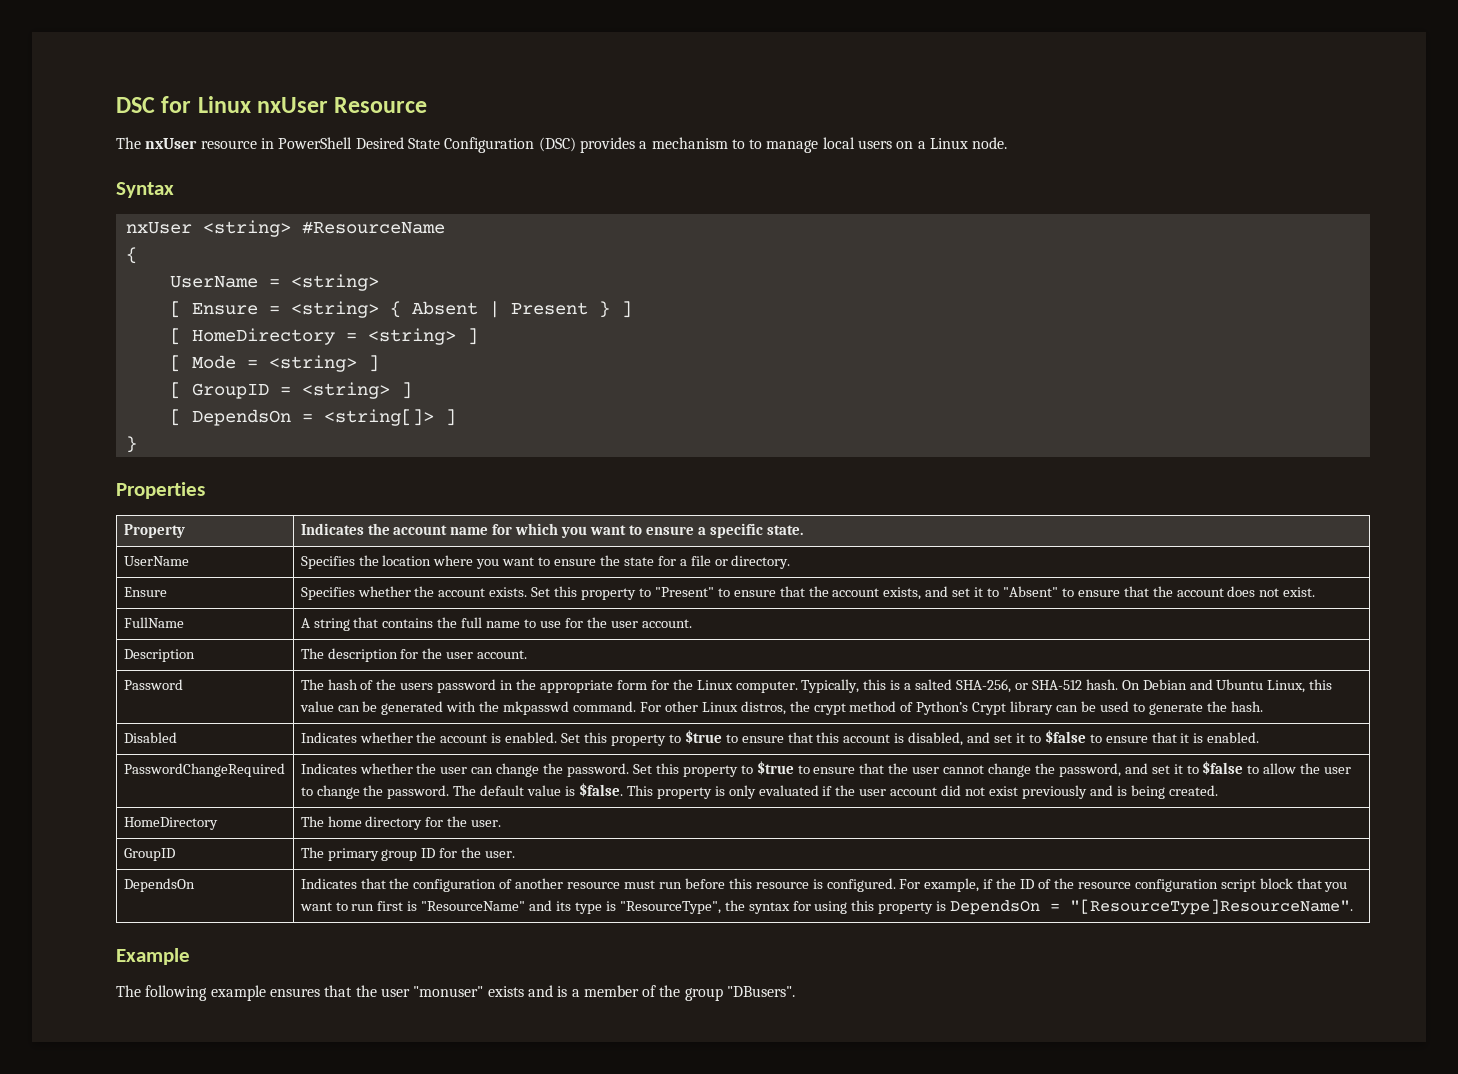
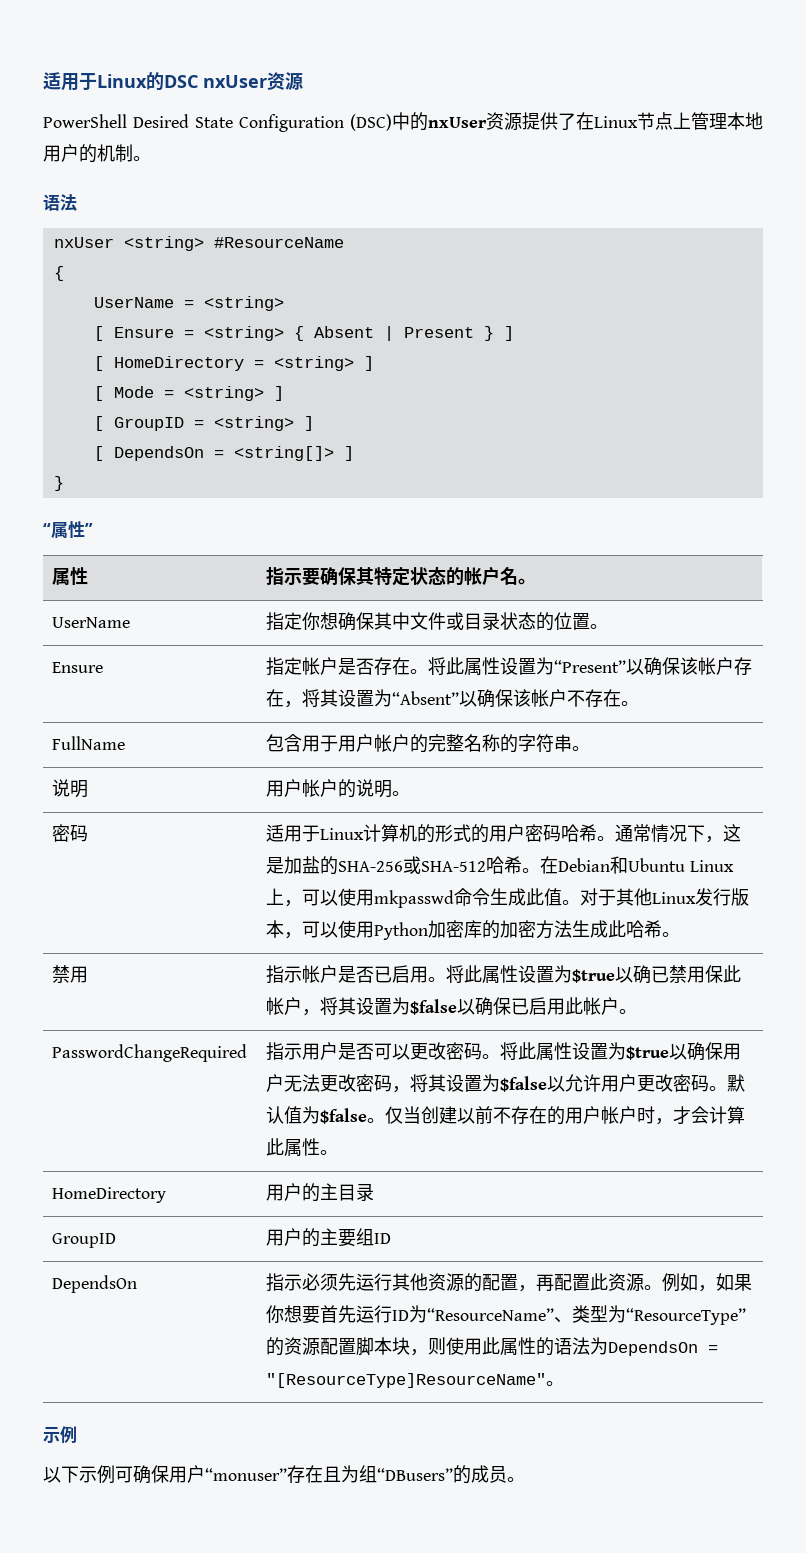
[116,96,428,113] [116,137,274,149] DSC for Linux nxUser Resource // The nxUser resource in -> [43,72,303,91] 适用于Linux的DSC nxUser资源 //
[579,137,1008,153] [116,182,174,198] provides a mechanism to to manage local users on a Linux node. // Syntax -> [392,112,763,131] [43,144,151,163] [43,194,77,211] 中的nxUser资源提供了在Linux节点上管理本地用户的机制。 // 语法
[116,482,205,499] [123,524,185,538] [300,523,803,538] [123,556,189,566] [300,555,791,569] [123,587,167,597] [300,586,1316,600] [123,617,184,628] [300,617,692,631] [123,649,195,662] [300,648,528,662] [123,679,183,690] [300,679,1333,693] [299,701,1263,715] [123,732,177,743] [300,730,1260,746] [123,763,285,777] [300,761,1352,777] [300,783,1218,799] [123,817,218,830] [300,816,502,830] [123,848,175,861] [300,847,516,861] [123,878,195,892] [300,878,1348,892] [299,899,1354,915] [116,948,190,965] [116,985,796,1001] Properties // Property | Indicates the account name for which you want to ensure a specific state. // UserName | Specifies the location where you want to ensure the state for a file or directory. // Ensure | Specifies whether the account exists. Set this property to "Present" to ensure that the account exists, and set it to "Absent" to ensure that the account does not exist. // FullName | A string that contains the full name to use for the user account. // Description | The description for the user account. // Password | The hash of the users password in the appropriate form for the Linux computer. Typically, this is a salted SHA-256, or SHA-512 hash. On Debian and Ubuntu Linux, this value can be generated with the mkpasswd command. For other Linux distros, the crypt method of Python’s Crypt library can be used to generate the hash. // Disabled | Indicates whether the account is enabled. Set this property to $true to ensure that this account is disabled, and set it to $false to ensure that it is enabled. // PasswordChangeRequired | Indicates whether the user can change the password. Set this property to $true to ensure that the user cannot change the password, and set it to $false to allow the user to change the password. The default value is $false. This property is only evaluated if the user account did not exist previously and is being created. // HomeDirectory | The home directory for the user. // GroupID | The primary group ID for the user. // DependsOn | Indicates that the configuration of another resource must run before this resource is configured. For example, if the ID of the resource configuration script block that you want to run first is "ResourceName" and its type is "ResourceType", the syntax for using this property is DependsOn = "[ResourceType]ResourceName". // Example // The following example ensures that the user "monuser" exists and is a member of the group "DBusers". -> [43,521,93,538] [52,567,89,585] [266,566,537,586] [52,617,131,628] [266,612,609,631] [52,662,104,673] [266,657,753,676] [266,689,640,708] [52,736,126,750] [266,734,591,753] [52,779,89,798] [266,779,411,798] [52,824,89,842] [266,824,742,843] [266,856,734,875] [266,888,750,908] [266,920,681,940] [52,965,89,983] [266,965,742,984] [266,997,638,1016] [52,1044,248,1062] [266,1042,742,1061] [266,1074,746,1093] [266,1106,746,1125] [266,1138,339,1156] [52,1187,167,1203] [266,1183,375,1202] [52,1233,117,1248] [266,1228,392,1247] [52,1275,138,1293] [266,1273,753,1292] [266,1305,747,1325] [266,1337,719,1356] [266,1373,565,1388] [43,1426,77,1443] [43,1465,525,1484] “属性” // 属性 | 指示要确保其特定状态的帐户名。 // UserName | 指定你想确保其中文件或目录状态的位置。 // Ensure | 指定帐户是否存在。将此属性设置为“Present”以确保该帐户存在，将其设置为“Absent”以确保该帐户不存在。 // FullName | 包含用于用户帐户的完整名称的字符串。 // 说明 | 用户帐户的说明。 // 密码 | 适用于Linux计算机的形式的用户密码哈希。通常情况下，这是加盐的SHA-256或SHA-512哈希。在Debian和Ubuntu Linux上，可以使用mkpasswd命令生成此值。对于其他Linux发行版本，可以使用Python加密库的加密方法生成此哈希。 // 禁用 | 指示帐户是否已启用。将此属性设置为$true以确已禁用保此帐户，将其设置为$false以确保已启用此帐户。 // PasswordChangeRequired | 指示用户是否可以更改密码。将此属性设置为$true以确保用户无法更改密码，将其设置为$false以允许用户更改密码。默认值为$false。仅当创建以前不存在的用户帐户时，才会计算此属性。 // HomeDirectory | 用户的主目录 // GroupID | 用户的主要组ID // DependsOn | 指示必须先运行其他资源的配置，再配置此资源。例如，如果你想要首先运行ID为“ResourceName”、类型为“ResourceType”的资源配置脚本块，则使用此属性的语法为DependsOn = "[ResourceType]ResourceName"。 // 示例 // 以下示例可确保用户“monuser”存在且为组“DBusers”的成员。

